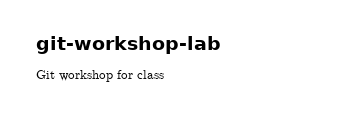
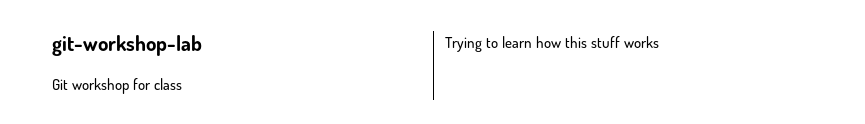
(164, 74) none -> [445,36,660,52] // Trying to learn how this stuff works

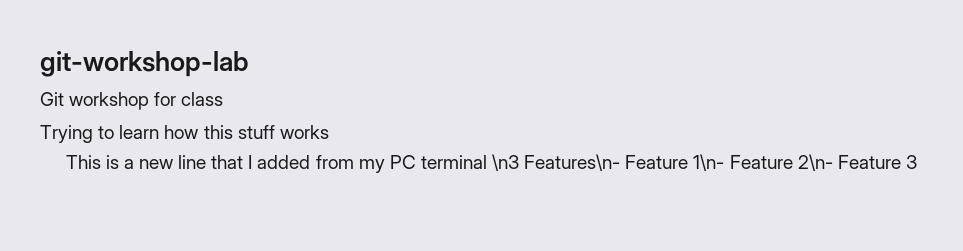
(660, 42) none -> [65,154,917,173] // This is a new line that I added from my PC terminal \n3 Features\n- Feature 1\n- Feature 2\n- Feature 3

